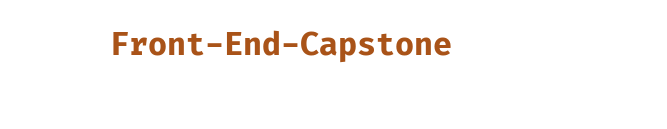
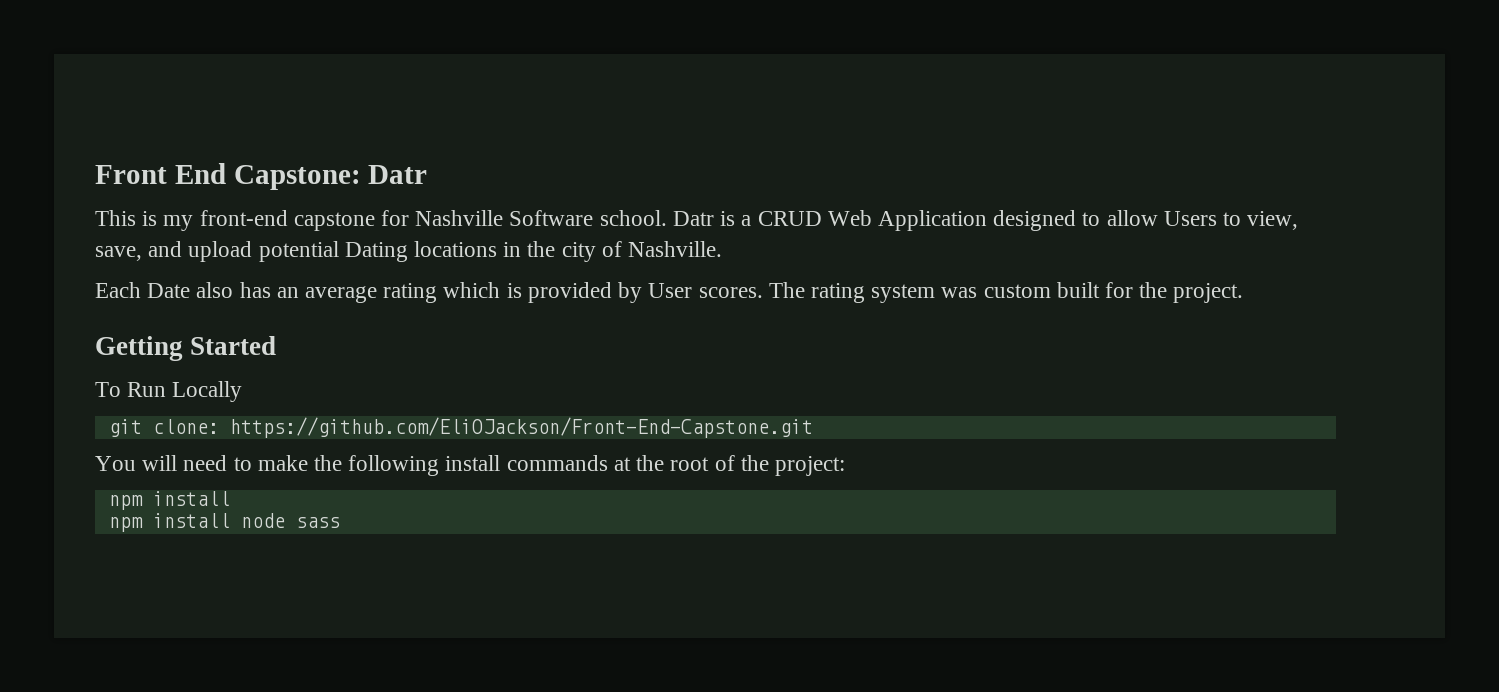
[110,30,452,63] Front-End-Capstone -> [95,163,428,190] [95,210,1299,231] [95,241,723,262] [95,282,1244,303] [95,336,277,361] [95,381,243,402] [108,417,813,438] [95,455,845,476] [108,491,230,510] [108,513,340,532] Front End Capstone: Datr // This is my front-end capstone for Nashville Software school. Datr is a CRUD Web Application designed to allow Users to view, save, and upload potential Dating locations in the city of Nashville. // Each Date also has an average rating which is provided by User scores. The rating system was custom built for the project. // Getting Started // To Run Locally // git clone: https://github.com/EliOJackson/Front-End-Capstone.git // You will need to make the following install commands at the root of the project: // npm install // npm install node sass

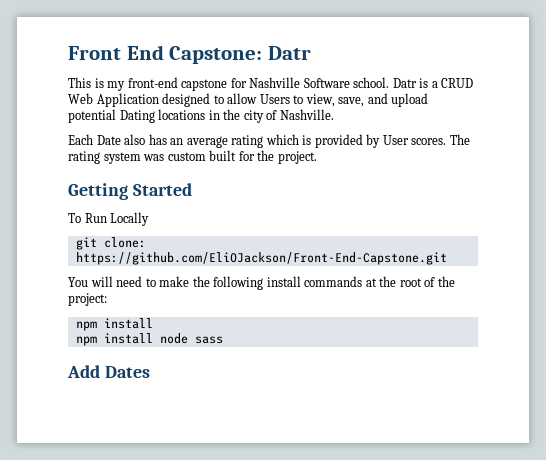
(340, 522) none -> [67,365,150,378] // Add Dates

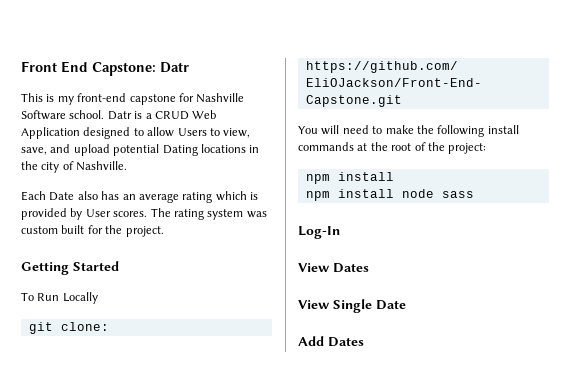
(223, 340) none -> [298,226,340,239] [298,263,369,273] [298,299,406,313] // Log-In // View Dates // View Single Date

